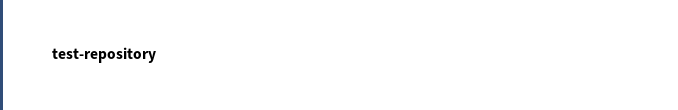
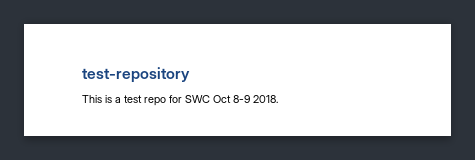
(156, 55) none -> [82,95,278,106] // This is a test repo for SWC Oct 8-9 2018.

